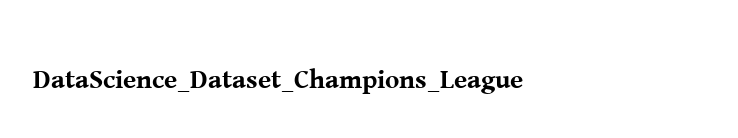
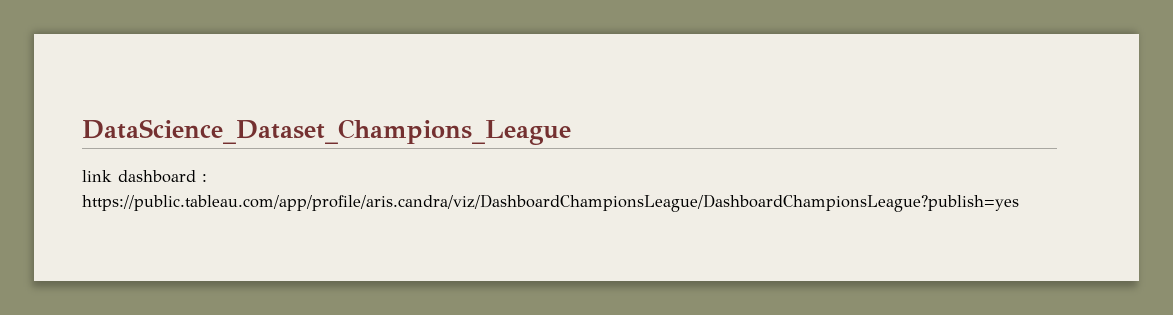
(523, 81) none -> [82,170,207,183] [82,194,1019,212] // link dashboard : https://public.tableau.com/app/profile/aris.candra/viz/DashboardChampionsLeague/DashboardChampionsLeague?publish=yes

